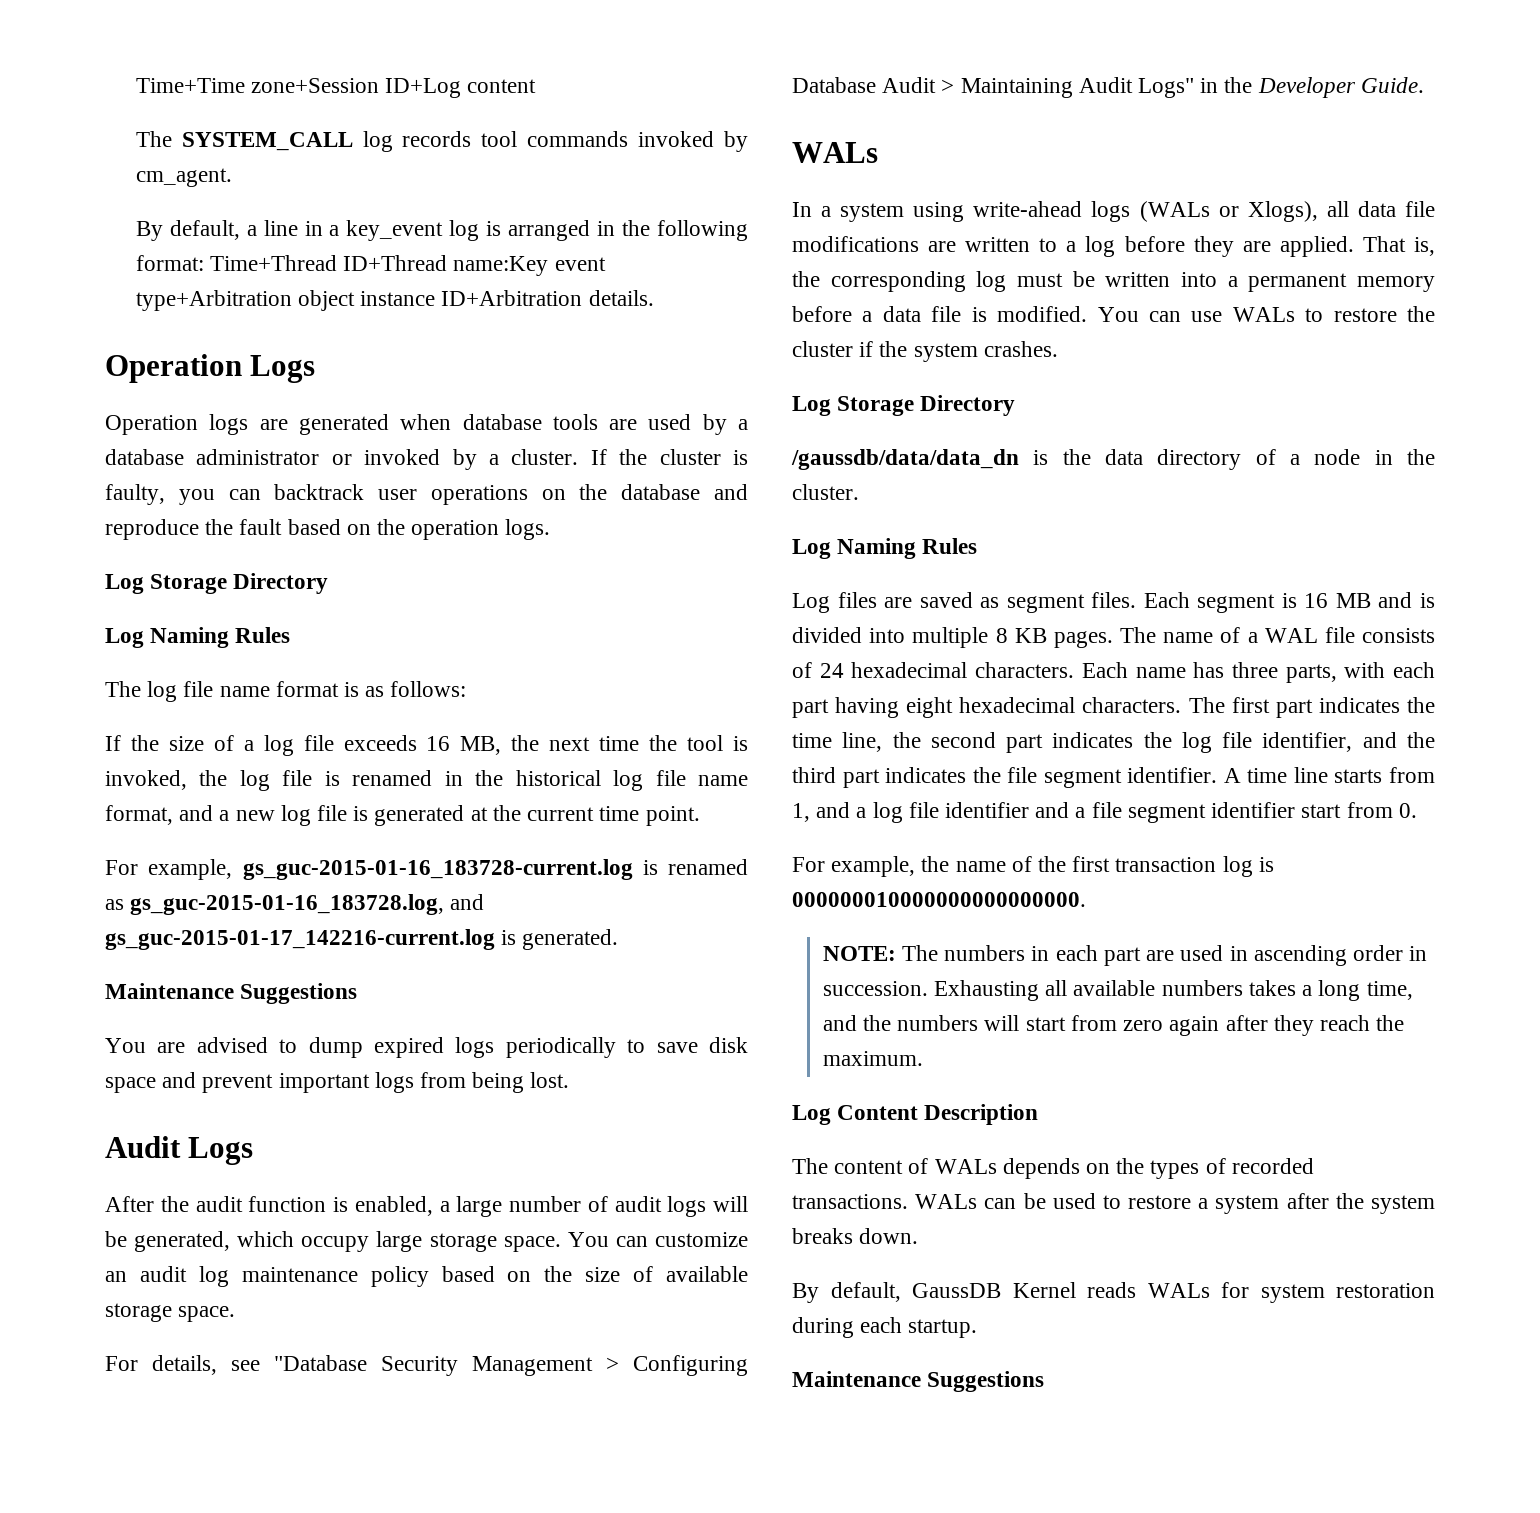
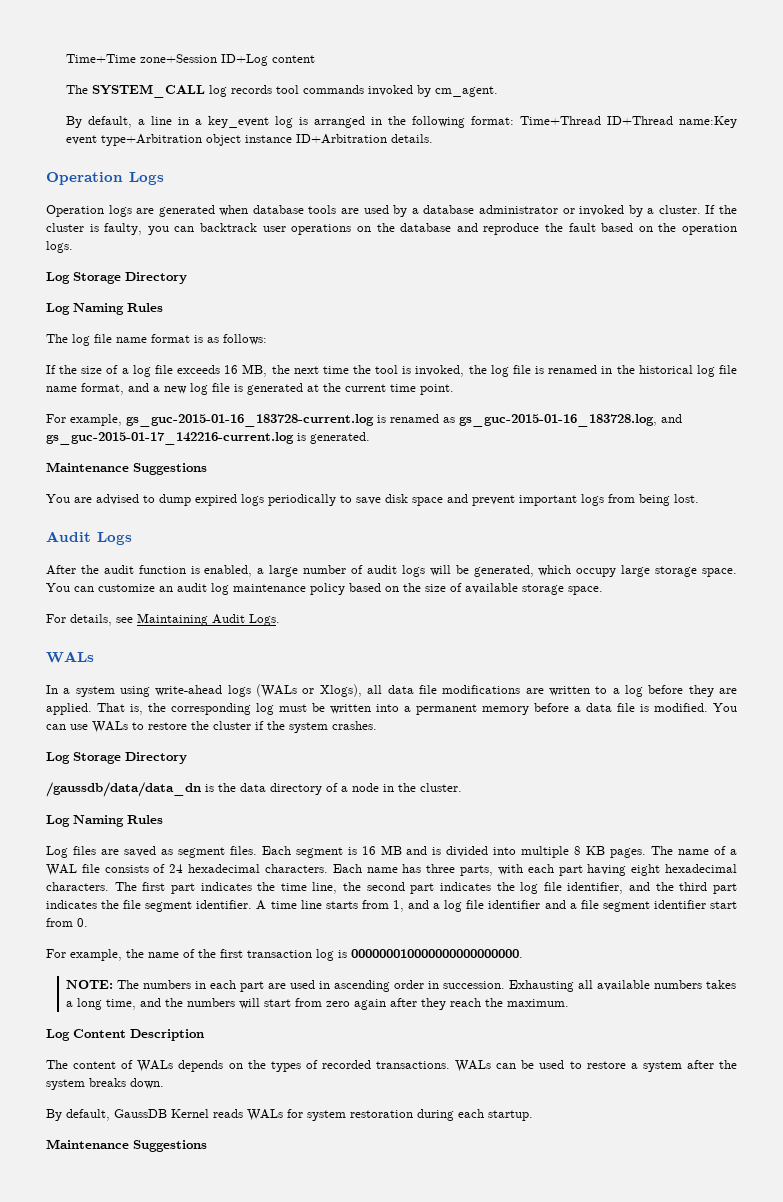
[274,1355,748,1376] [792,77,1424,98] "Database Security Management > Configuring Database Audit > Maintaining Audit Logs" in the Developer Guide. -> [137,613,280,626] Maintaining Audit Logs.

